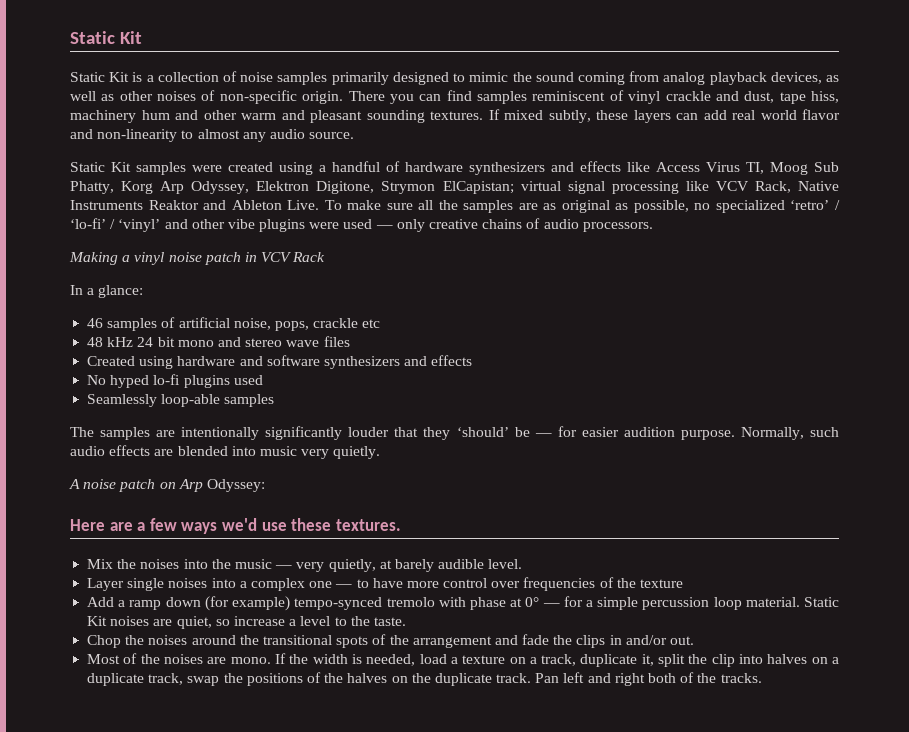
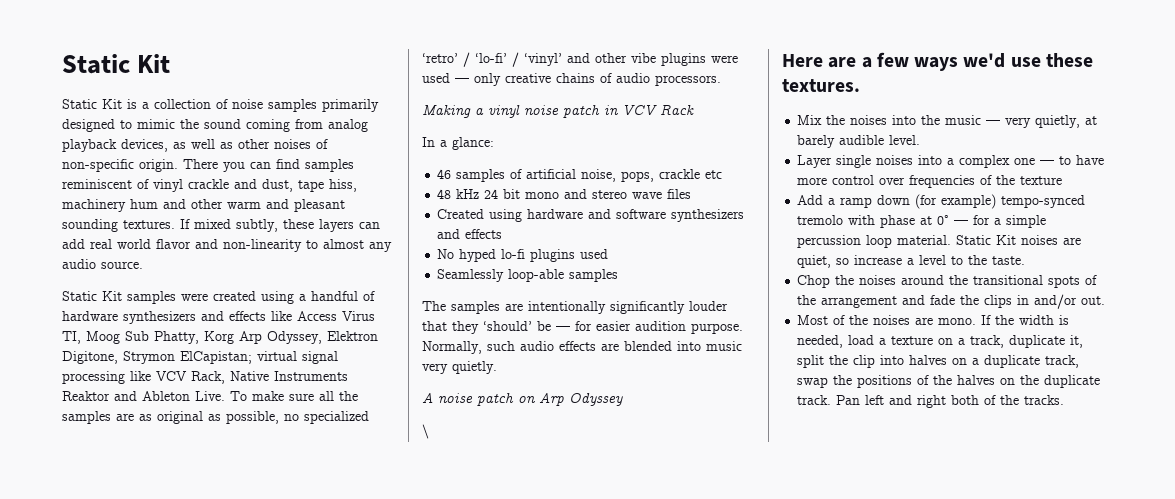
[206,479,265,492] Odyssey: -> [569,393,623,406] [422,424,429,439] Odyssey // \

